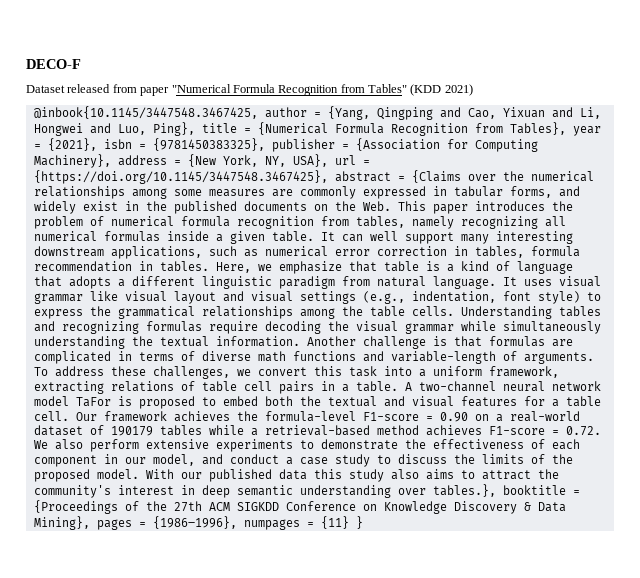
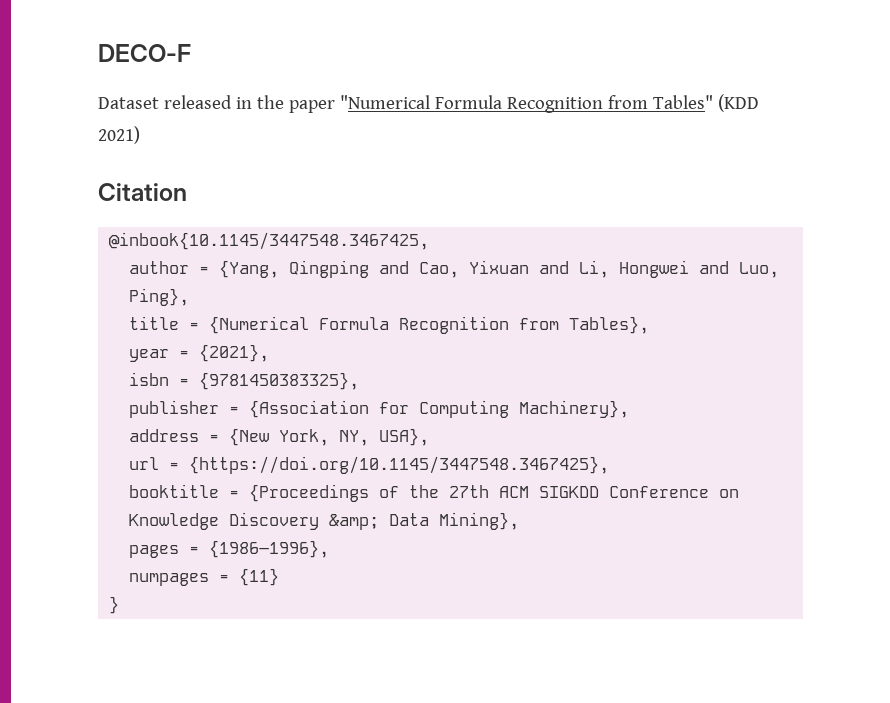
[112,84,137,93] from -> [235,95,284,109] in the
(473, 90) none -> [98,183,187,201] // Citation
(258, 112) none -> (430, 241) //
(195, 129) none -> (190, 297) //
(566, 128) none -> (650, 325) //
(97, 144) none -> (270, 353) //
(265, 144) none -> (360, 381) //
(111, 161) none -> (630, 409) //
(328, 160) none -> (430, 437) //
[334,170,594,183] [33,186,580,199] [33,201,573,214] [33,216,566,229] [33,231,573,244] [33,246,580,259] [33,261,573,274] [33,276,601,289] [33,291,601,304] [33,306,601,319] [33,321,601,334] [33,336,573,349] [33,351,594,364] [33,366,559,379] [33,381,601,394] [33,396,601,409] [33,411,580,422] [33,425,601,436] [33,439,580,452] [33,454,573,467] [33,469,559,482] [33,484,496,498] abstract = {Claims over the numerical relationships among some measures are commonly expressed in tabular forms, and widely exist in the published documents on the Web. This paper introduces the problem of numerical formula recognition from tables, namely recognizing all numerical formulas inside a given table. It can well support many interesting downstream applications, such as numerical error correction in tables, formula recommendation in tables. Here, we emphasize that table is a kind of language that adopts a different linguistic paradigm from natural language. It uses visual grammar like visual layout and visual settings (e.g., indentation, font style) to express the grammatical relationships among the table cells. Understanding tables and recognizing formulas require decoding the visual grammar while simultaneously understanding the textual information. Another challenge is that formulas are complicated in terms of diverse math functions and variable-length of arguments. To address these challenges, we convert this task into a uniform framework, extracting relations of table cell pairs in a table. A two-channel neural network model TaFor is proposed to embed both the textual and visual features for a table cell. Our framework achieves the formula-level F1-score = 0.90 on a real-world dataset of 190179 tables while a retrieval-based method achieves F1-score = 0.72. We also perform extensive experiments to demonstrate the effectiveness of each component in our model, and conduct a case study to discuss the limits of the proposed model. With our published data this study also aims to attract the community's interest in deep semantic understanding over tables.}, -> (610, 465) //
[523,502,531,511] & -> [329,514,380,530] &amp;
(90, 523) none -> (520, 521) //
(237, 522) none -> (330, 549) //
(349, 522) none -> (280, 577) //

